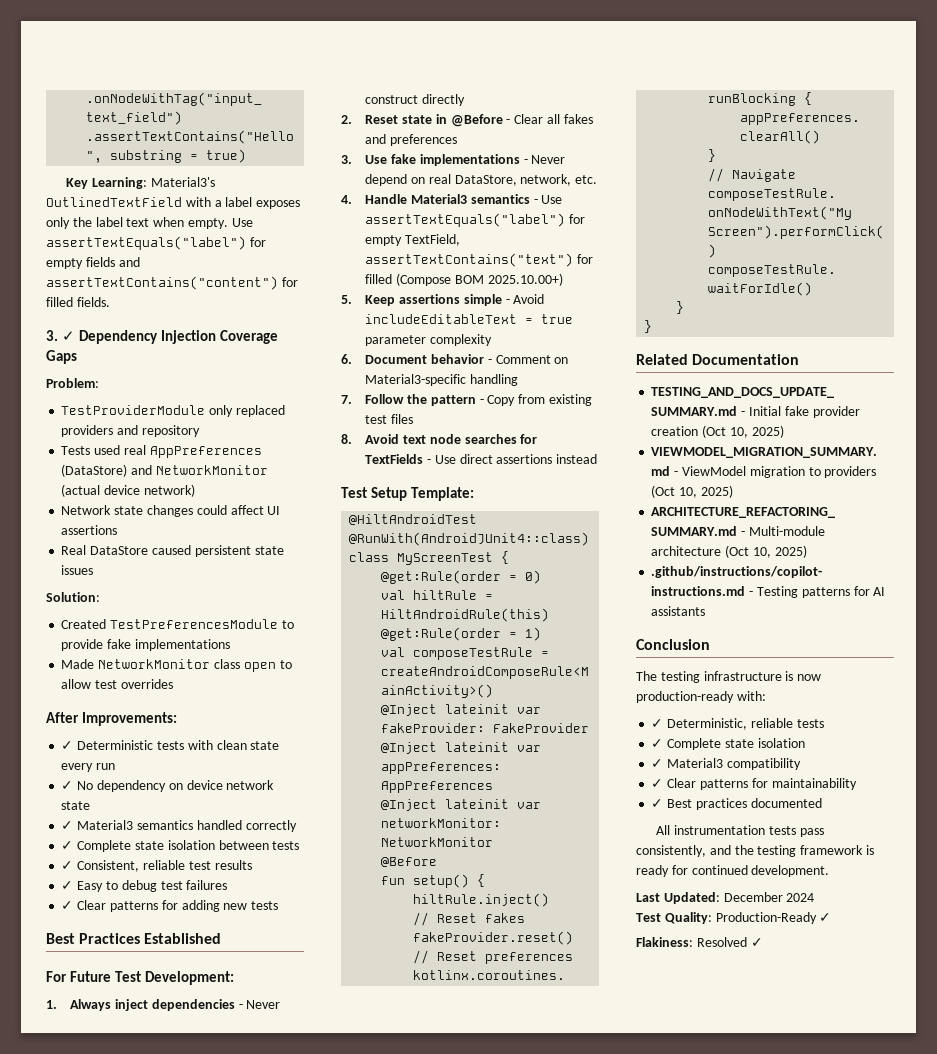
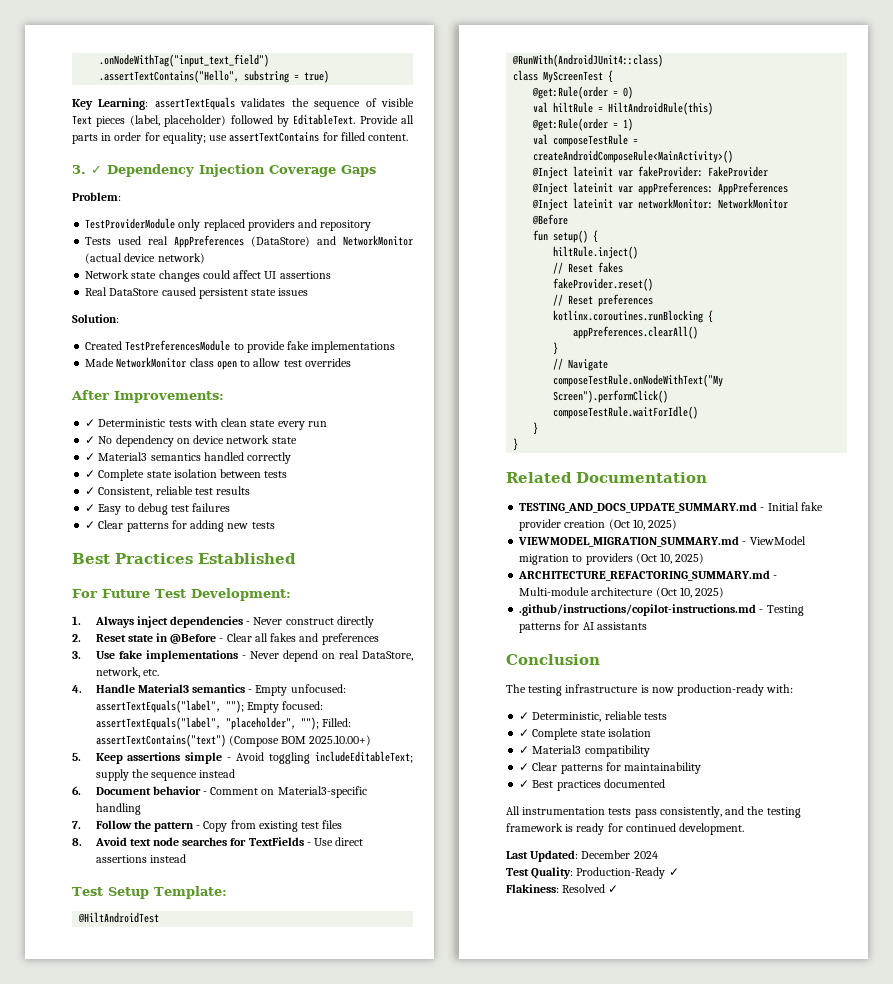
[150,177,215,187] [46,197,301,209] [46,217,253,229] [46,236,266,250] [46,257,140,269] [46,276,298,290] [46,297,110,307] Material3's OutlinedTextField with a label exposes only the label text when empty. Use assertTextEquals("label") for empty fields and assertTextContains("content") for filled fields. -> [154,97,414,110] [72,114,414,127] [72,132,409,144] assertTextEquals validates the sequence of visible Text pieces (label, placeholder) followed by EditableText. Provide all parts in order for equality; use assertTextContains for filled content.
[541,195,563,204] [365,213,585,227] [365,234,460,246] [365,253,593,267] [365,274,393,284] Use assertTextEquals("label") for empty TextField, assertTextContains("text") for filled -> [255,684,346,696] [95,700,323,713] [95,717,351,730] [95,734,226,747] Empty unfocused: assertTextEquals("label", ""); Empty focused: assertTextEquals("label", "placeholder", ""); Filled: assertTextContains("text")
[365,314,574,324] [365,334,492,346] includeEditableText = true parameter complexity -> [269,751,413,764] [95,769,236,781] toggling includeEditableText; supply the sequence instead

